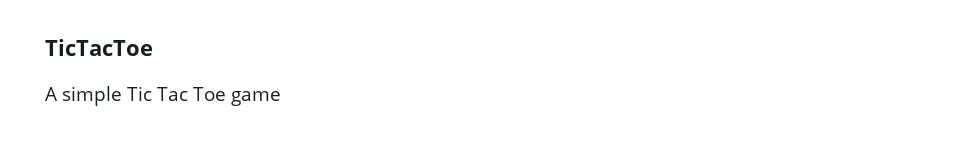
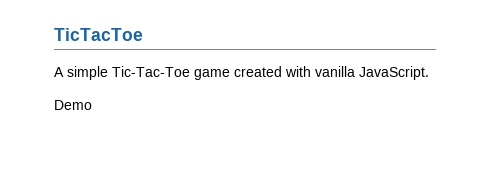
[127,86,281,106] Tic Tac Toe game -> [112,66,429,80] [54,100,92,110] Tic-Tac-Toe game created with vanilla JavaScript. // Demo

